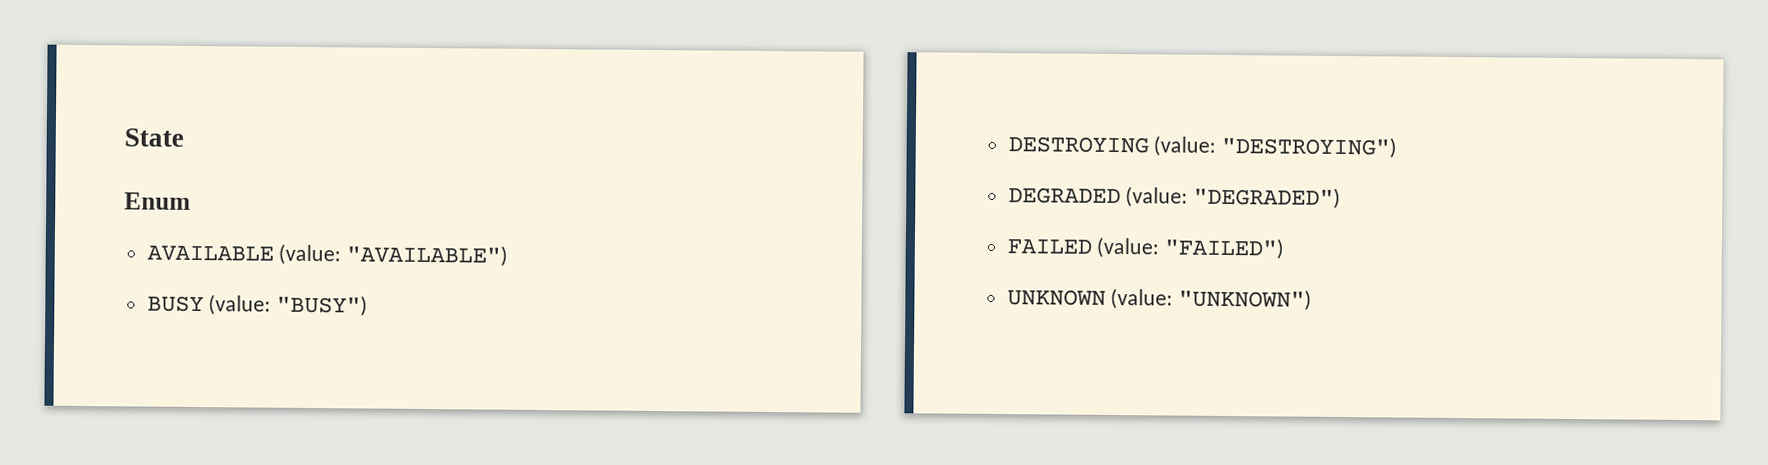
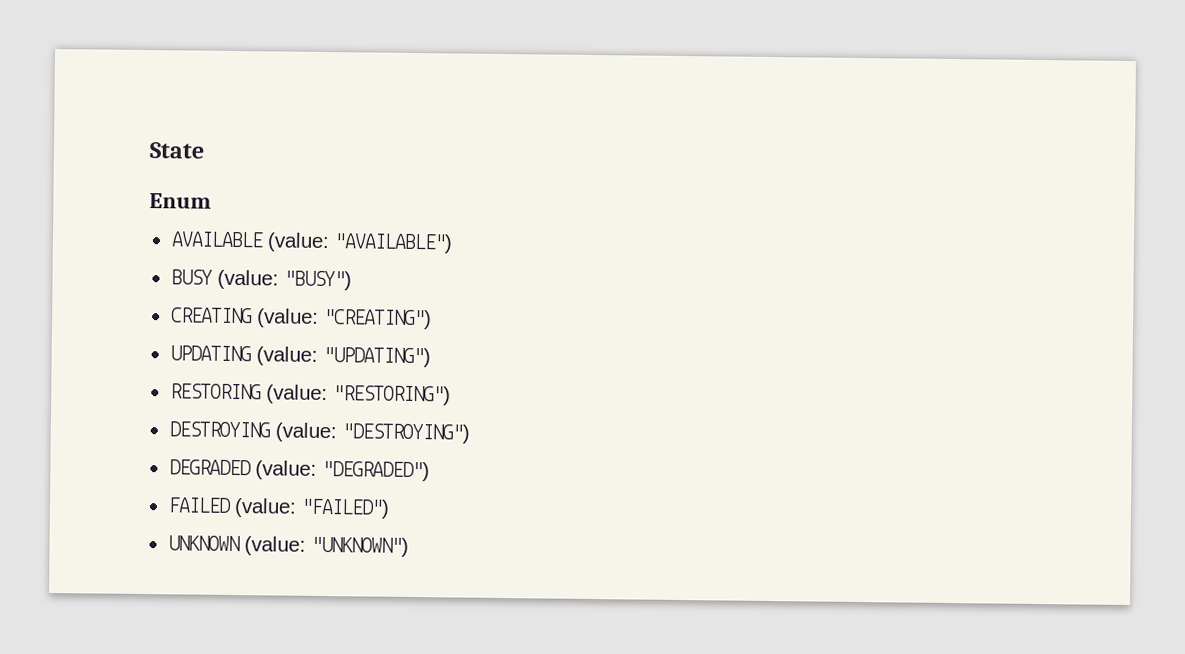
(369, 305) none -> [170,307,432,330] [169,345,431,368] [169,383,451,406] // CREATING (value: "CREATING") // UPDATING (value: "UPDATING") // RESTORING (value: "RESTORING")

